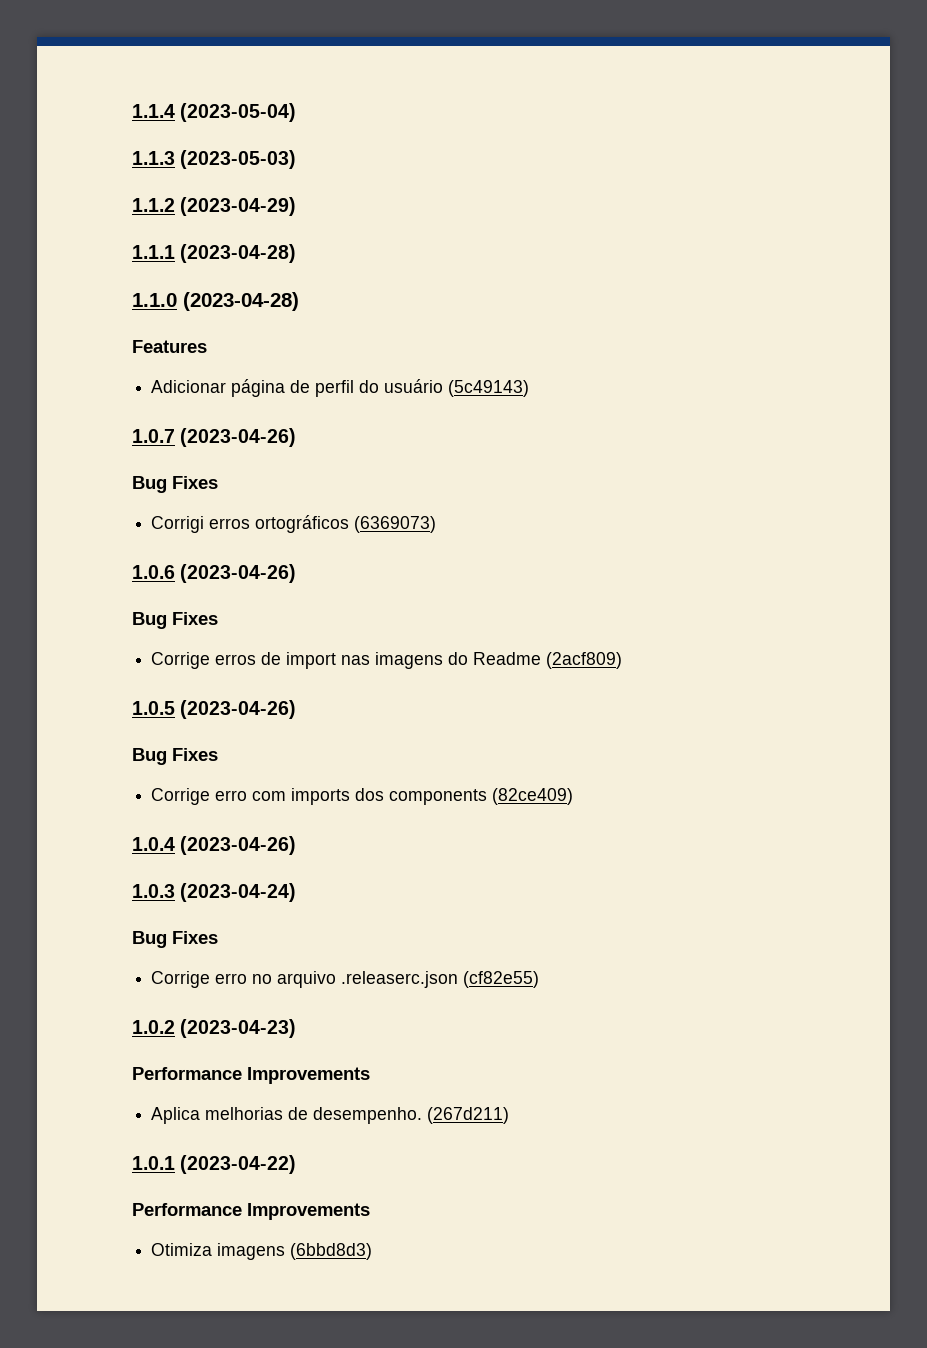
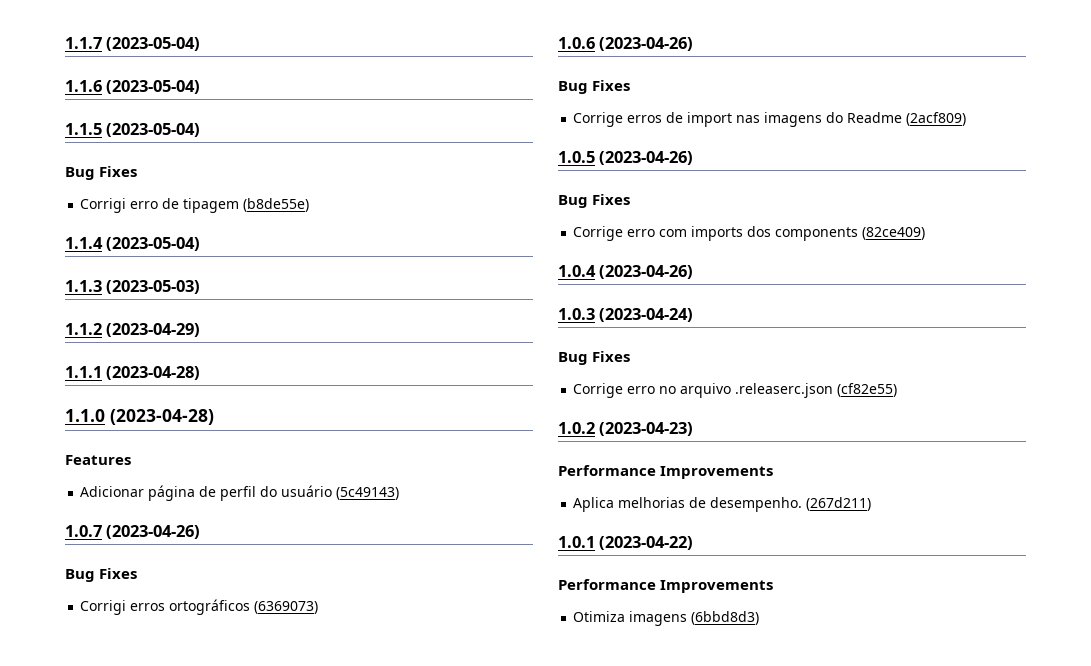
(132, 111) none -> [65,37,201,51] [65,80,201,94] [65,123,201,137] [65,166,138,180] [80,198,310,213] 1.1.7 (2023-05-04) // 1.1.6 (2023-05-04) // 1.1.5 (2023-05-04) // Bug Fixes // Corrigi erro de tipagem (b8de55e) //

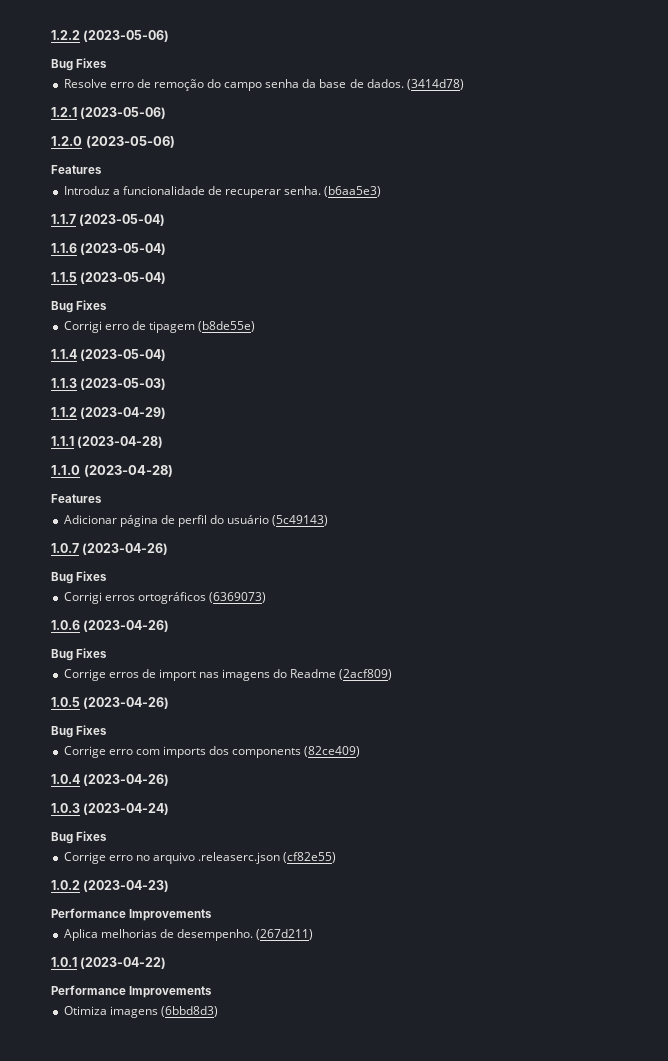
(65, 43) none -> [51,30,170,42] [51,58,108,71] [63,79,464,91] [51,107,167,119] [51,136,175,148] [51,165,102,174] [63,186,382,198] 1.2.2 (2023-05-06) // Bug Fixes // Resolve erro de remoção do campo senha da base de dados. (3414d78) // 1.2.1 (2023-05-06) // 1.2.0 (2023-05-06) // Features // Introduz a funcionalidade de recuperar senha. (b6aa5e3) //

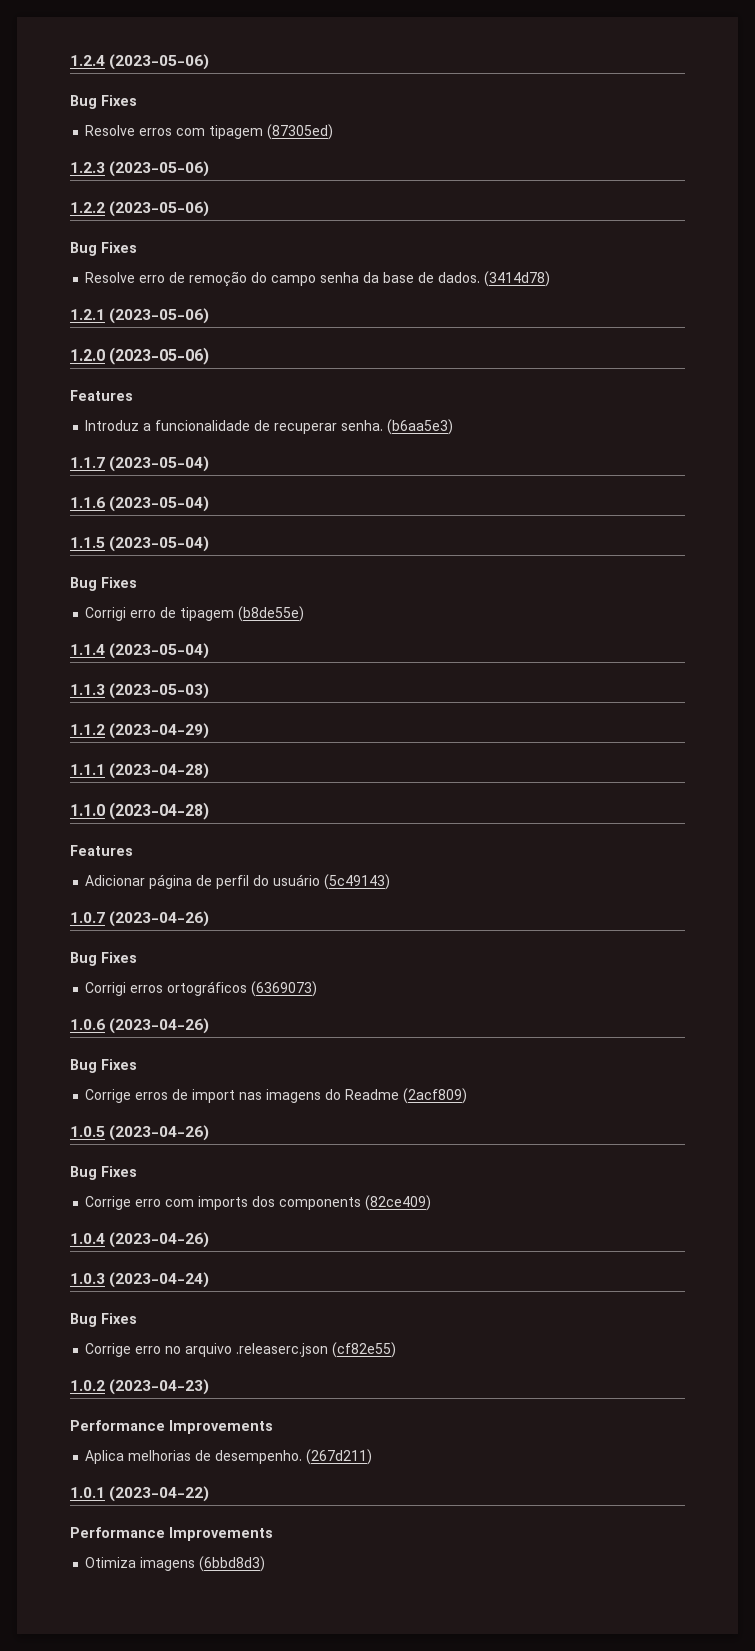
(51, 35) none -> [70,54,210,70] [70,95,137,109] [85,124,334,140] [70,161,210,177] 1.2.4 (2023-05-06) // Bug Fixes // Resolve erros com tipagem (87305ed) // 1.2.3 (2023-05-06) //

